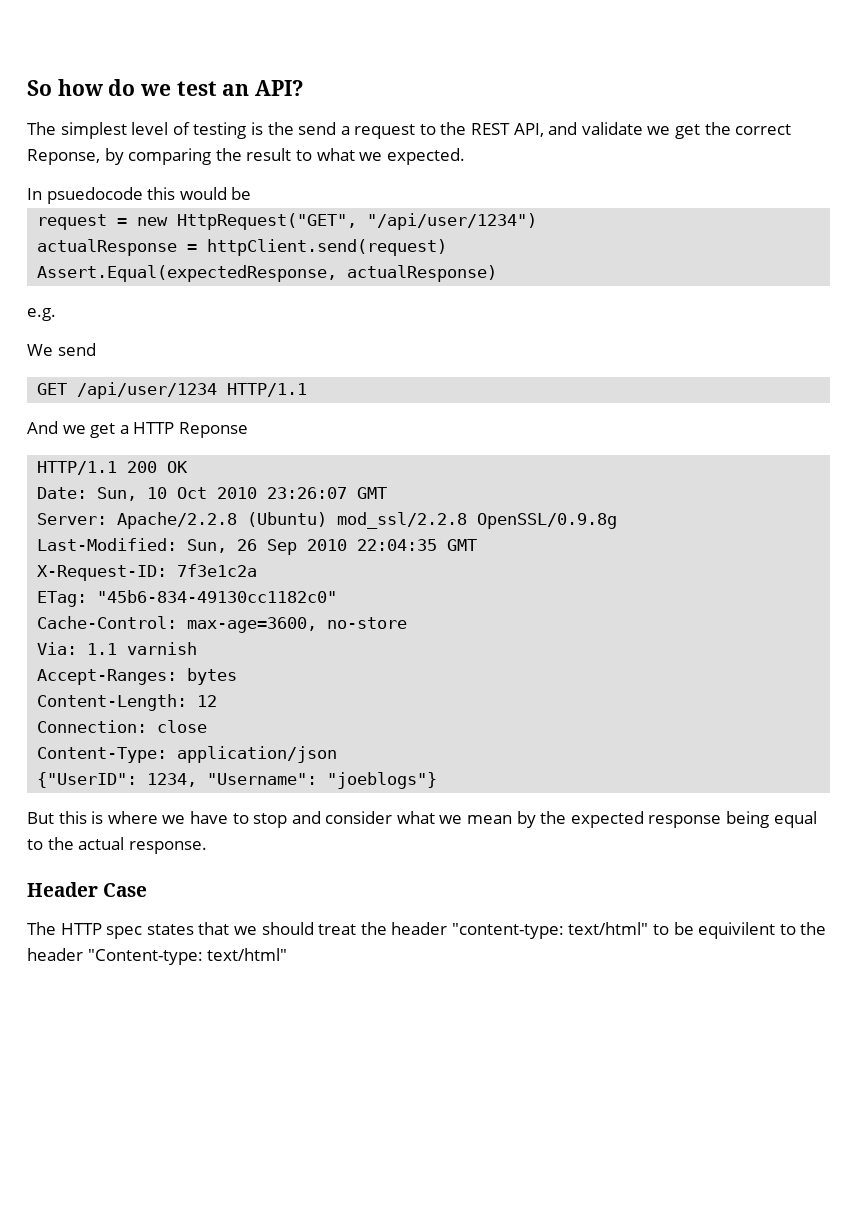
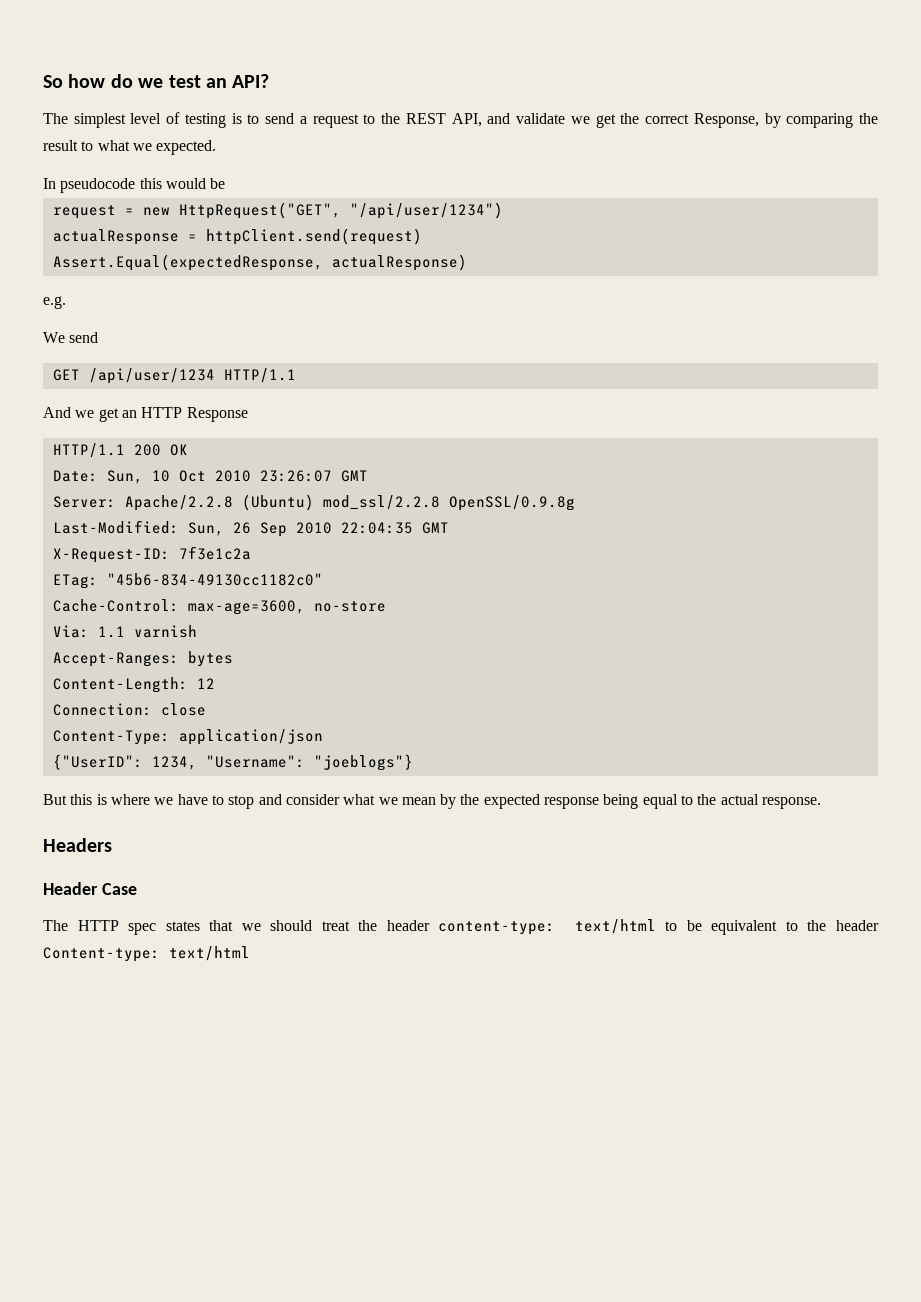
[267,122,294,135] the -> [247,114,260,124] to
[27,149,100,165] Reponse, -> [693,113,759,128] Response,
[46,187,143,204] psuedocode -> [60,178,136,193] pseudocode
[119,422,248,438] a HTTP Reponse -> [121,407,248,422] an HTTP Response
(207, 847) none -> [43,838,112,852] // Headers
[451,922,649,939] "content-type: text/html" -> [438,919,656,935] content-type: text/html
[698,922,776,939] equivilent -> [711,920,778,935] equivalent
[87,948,288,965] "Content-type: text/html" -> [43,946,250,962] Content-type: text/html

